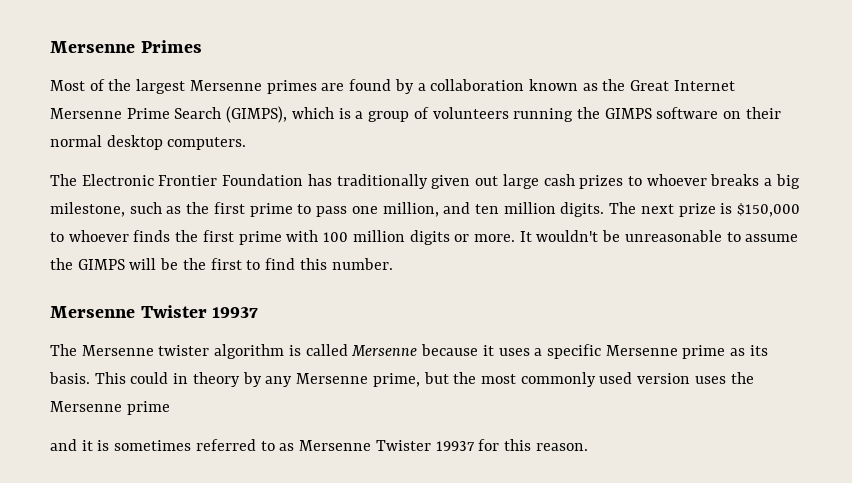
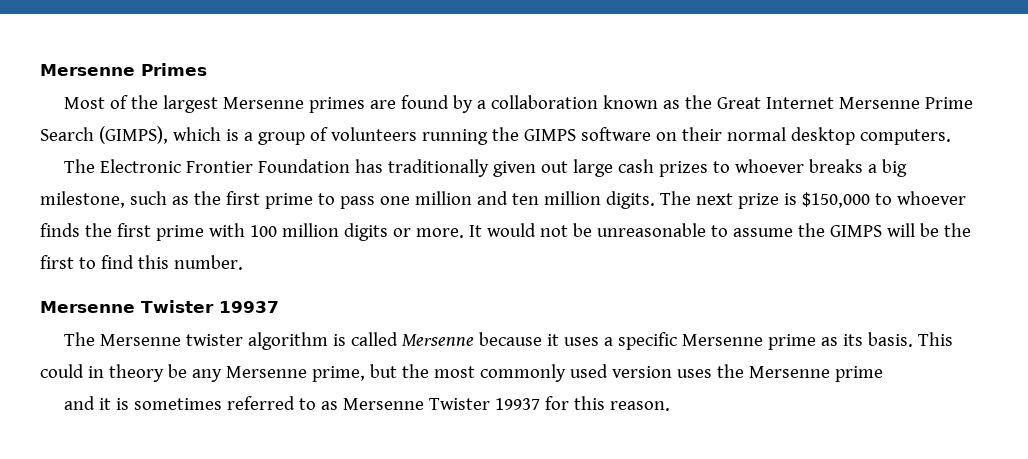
[382,202,439,217] million, -> [414,191,472,205] million
[536,230,599,242] wouldn't -> [486,223,568,237] would not
[242,372,262,387] by -> [167,364,187,378] be

